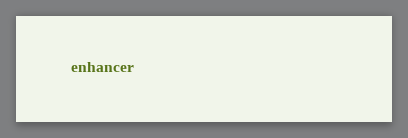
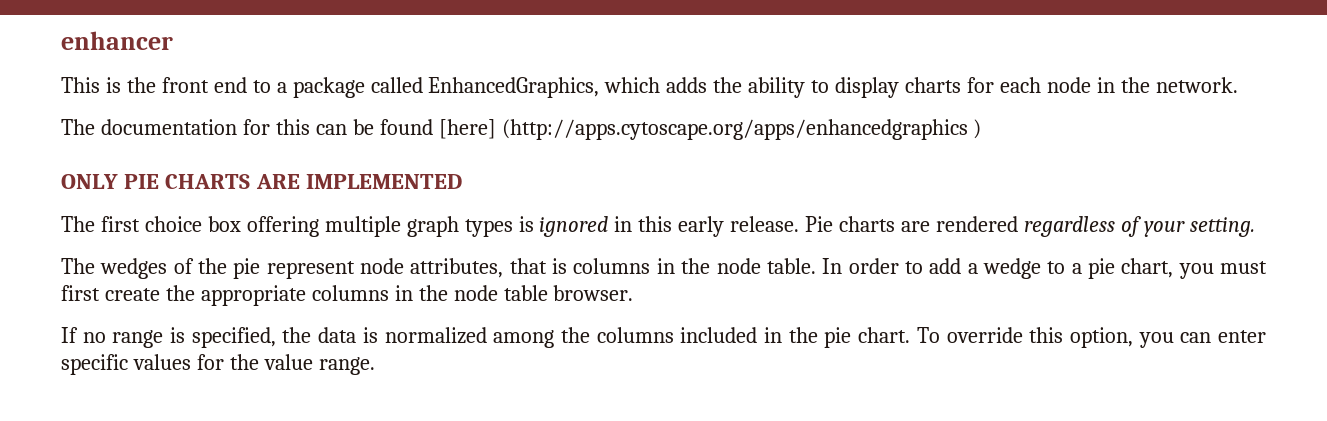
(134, 67) none -> [61,77,1238,98] [61,119,982,140] [61,174,462,189] [61,216,1255,237] [61,258,1267,279] [61,285,634,306] [61,327,1266,348] [61,354,375,375] // This is the front end to a package called EnhancedGraphics, which adds the ability to display charts for each node in the network. // The documentation for this can be found [here] (http://apps.cytoscape.org/apps/enhancedgraphics ) // ONLY PIE CHARTS ARE IMPLEMENTED // The first choice box offering multiple graph types is ignored in this early release. Pie charts are rendered regardless of your setting. // The wedges of the pie represent node attributes, that is columns in the node table. In order to add a wedge to a pie chart, you must first create the appropriate columns in the node table browser. // If no range is specified, the data is normalized among the columns included in the pie chart. To override this option, you can enter specific values for the value range.

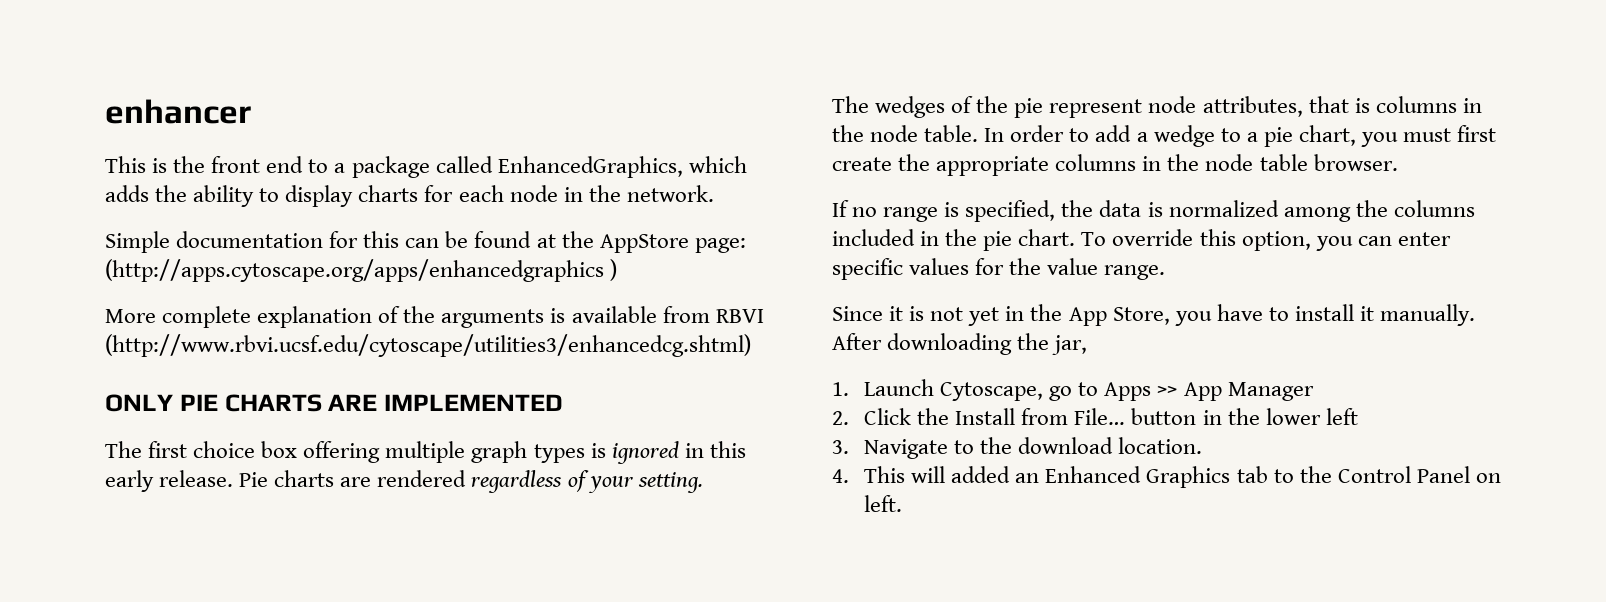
[61,119,95,135] The -> [105,231,170,253] Simple
[438,119,982,140] [here] (http://apps.cytoscape.org/apps/enhancedgraphics ) -> [536,231,746,253] [105,259,618,282] [105,306,764,328] [105,334,751,357] at the AppStore page: (http://apps.cytoscape.org/apps/enhancedgraphics ) // More complete explanation of the arguments is available from RBVI (http://www.rbvi.ucsf.edu/cytoscape/utilities3/enhancedcg.shtml)
(375, 366) none -> [832,304,1476,326] [832,333,1088,355] [832,379,1314,401] [832,408,1358,425] [832,437,1203,459] [832,466,1501,488] [864,495,903,512] // Since it is not yet in the App Store, you have to install it manually. After downloading the jar, // 1. Launch Cytoscape, go to Apps >> App Manager // 2. Click the Install from File… button in the lower left // 3. Navigate to the download location. // 4. This will added an Enhanced Graphics tab to the Control Panel on left.

